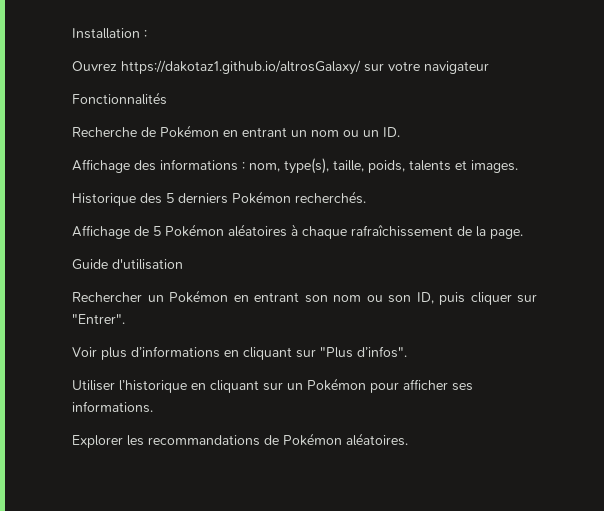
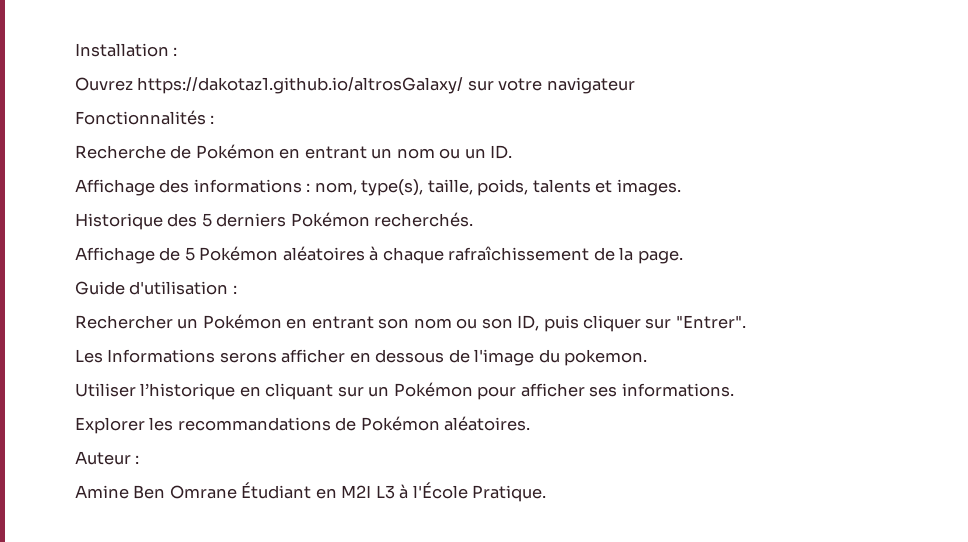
(167, 98) none -> [210,115,215,124] :
(183, 264) none -> [232,285,237,294] :
[72,346,407,360] Voir plus d’informations en cliquant sur "Plus d’infos". -> [75,349,648,366] Les Informations serons afficher en dessous de l'image du pokemon.
(408, 439) none -> [75,451,140,465] [75,482,547,502] // Auteur : // Amine Ben Omrane Étudiant en M2I L3 à l'École Pratique.

